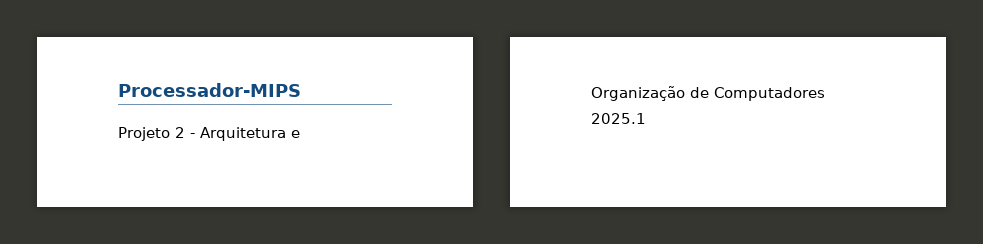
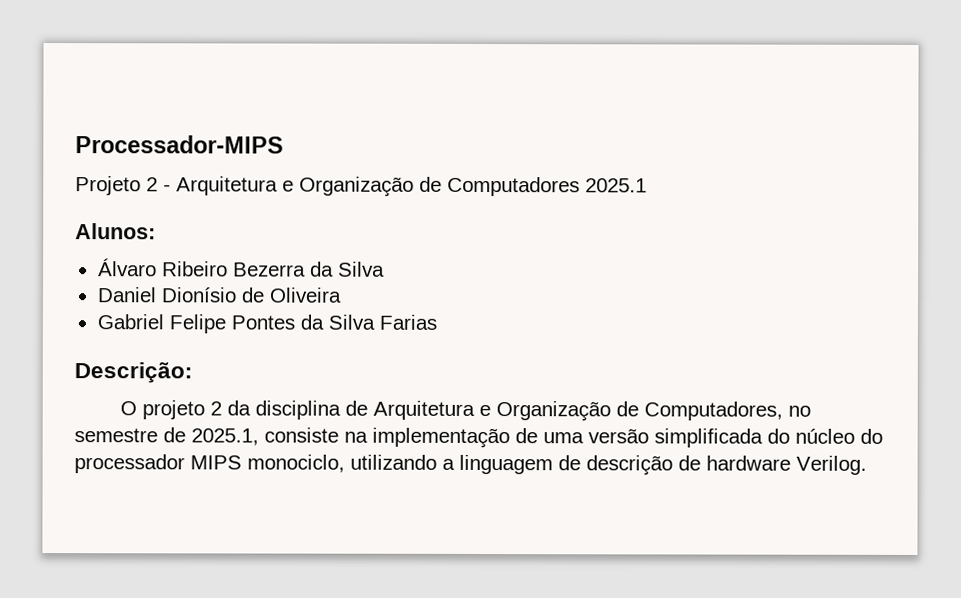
(646, 118) none -> [75,223,156,240] [97,258,385,277] [96,287,342,303] [96,314,437,334] [74,362,193,384] [120,400,812,422] [74,427,883,449] [74,454,867,476] // Alunos: // Álvaro Ribeiro Bezerra da Silva // Daniel Dionísio de Oliveira // Gabriel Felipe Pontes da Silva Farias // Descrição: // O projeto 2 da disciplina de Arquitetura e Organização de Computadores, no semestre de 2025.1, consiste na implementação de uma versão simplificada do núcleo do processador MIPS monociclo, utilizando a linguagem de descrição de hardware Verilog.

